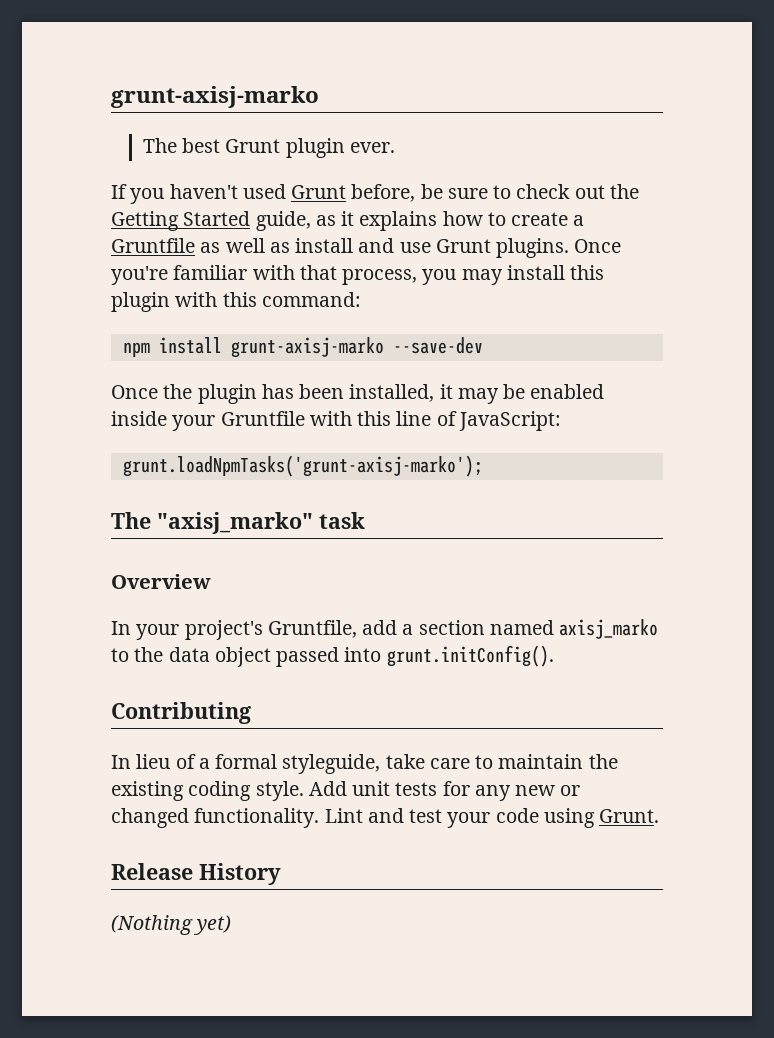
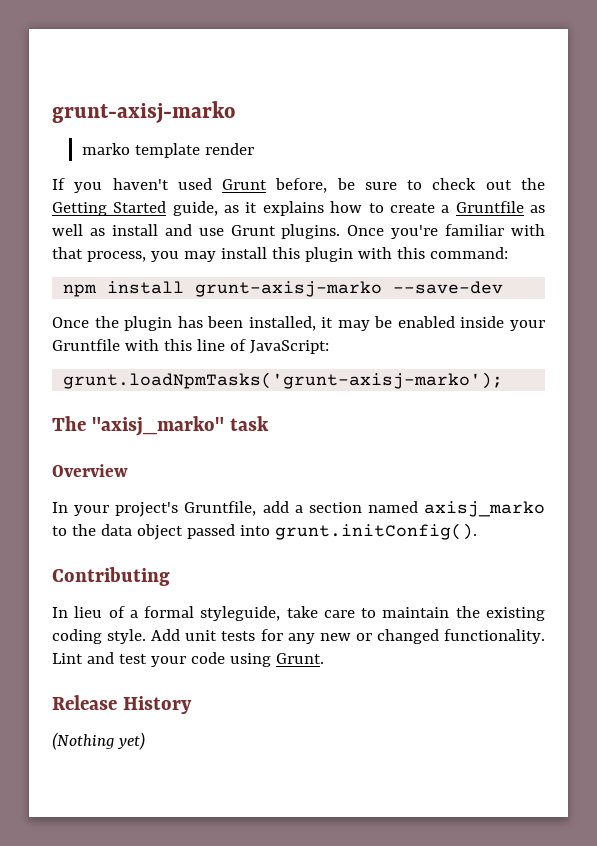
[142,138,395,158] The best Grunt plugin ever. -> [81,143,254,158] marko template render

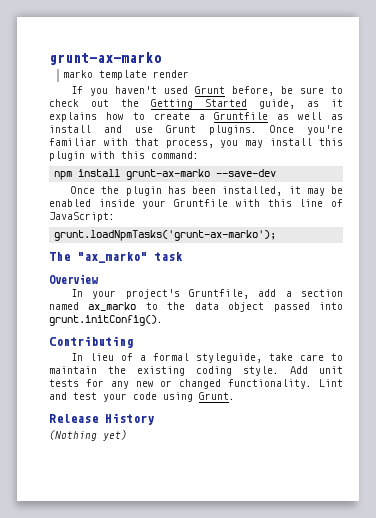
[52,101,235,123] grunt-axisj-marko -> [49,52,161,65] grunt-ax-marko
[195,281,383,297] grunt-axisj-marko -> [126,169,211,180] grunt-ax-marko
[63,372,504,389] grunt.loadNpmTasks('grunt-axisj-marko'); -> [54,230,277,241] grunt.loadNpmTasks('grunt-ax-marko');
[91,416,224,436] "axisj_marko" -> [77,252,147,263] "ax_marko"
[424,501,545,517] axisj_marko -> [88,302,137,311] ax_marko

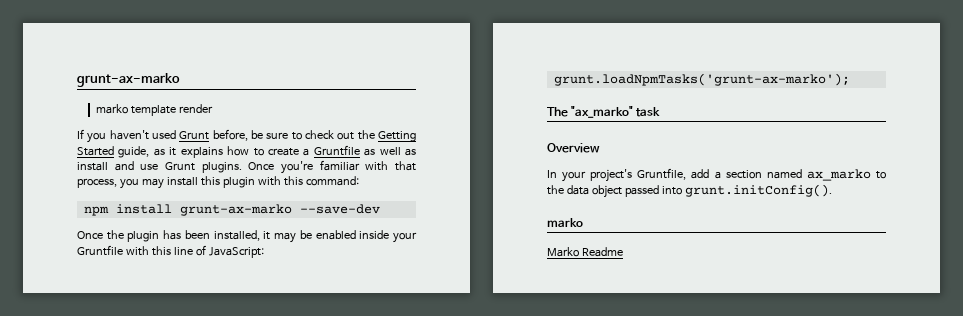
[49,336,133,348] [71,353,343,363] [49,366,343,376] [49,379,343,389] [49,392,235,402] [49,413,154,425] [49,430,127,441] Contributing // In lieu of a formal styleguide, take care to maintain the existing coding style. Add unit tests for any new or changed functionality. Lint and test your code using Grunt. // Release History // (Nothing yet) -> [547,218,583,227] [547,247,623,257] marko // Marko Readme

